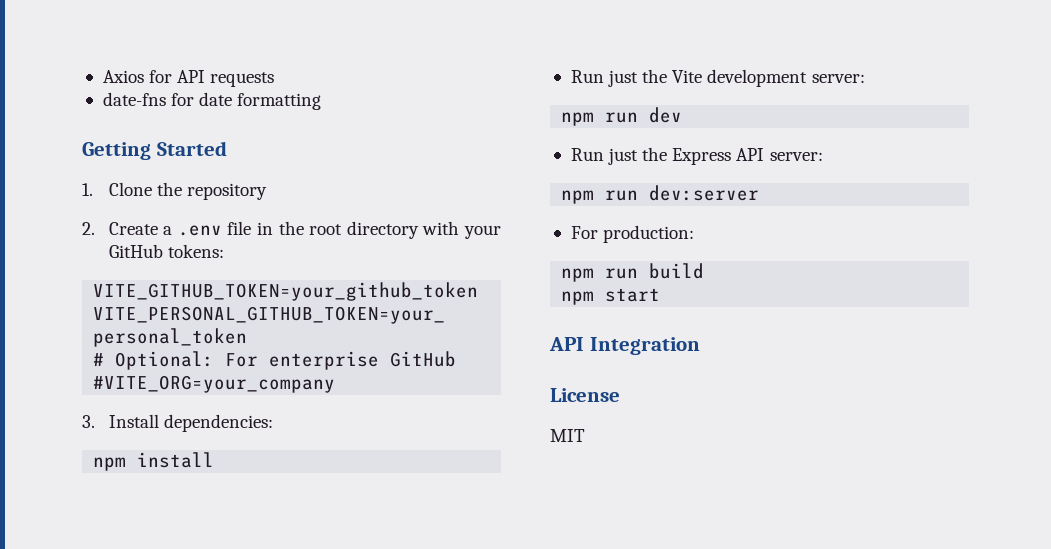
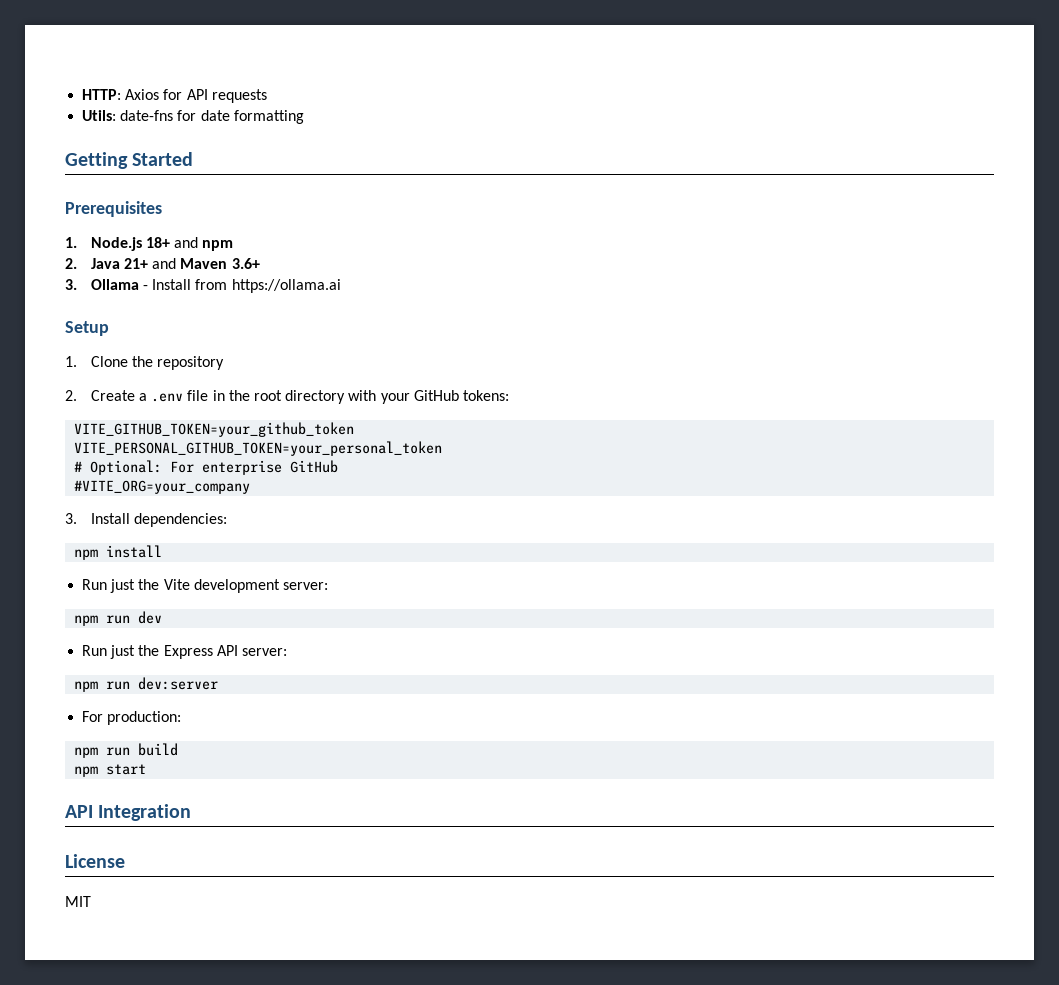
(102, 76) none -> [82,89,122,100] HTTP:
(275, 79) none -> [82,110,117,121] Utils:
(227, 148) none -> [65,201,162,217] [65,237,234,251] [65,258,260,269] [65,279,341,293] [65,321,109,336] // Prerequisites // 1. Node.js 18+ and npm // 2. Java 21+ and Maven 3.6+ // 3. Ollama - Install from https://ollama.ai // Setup

